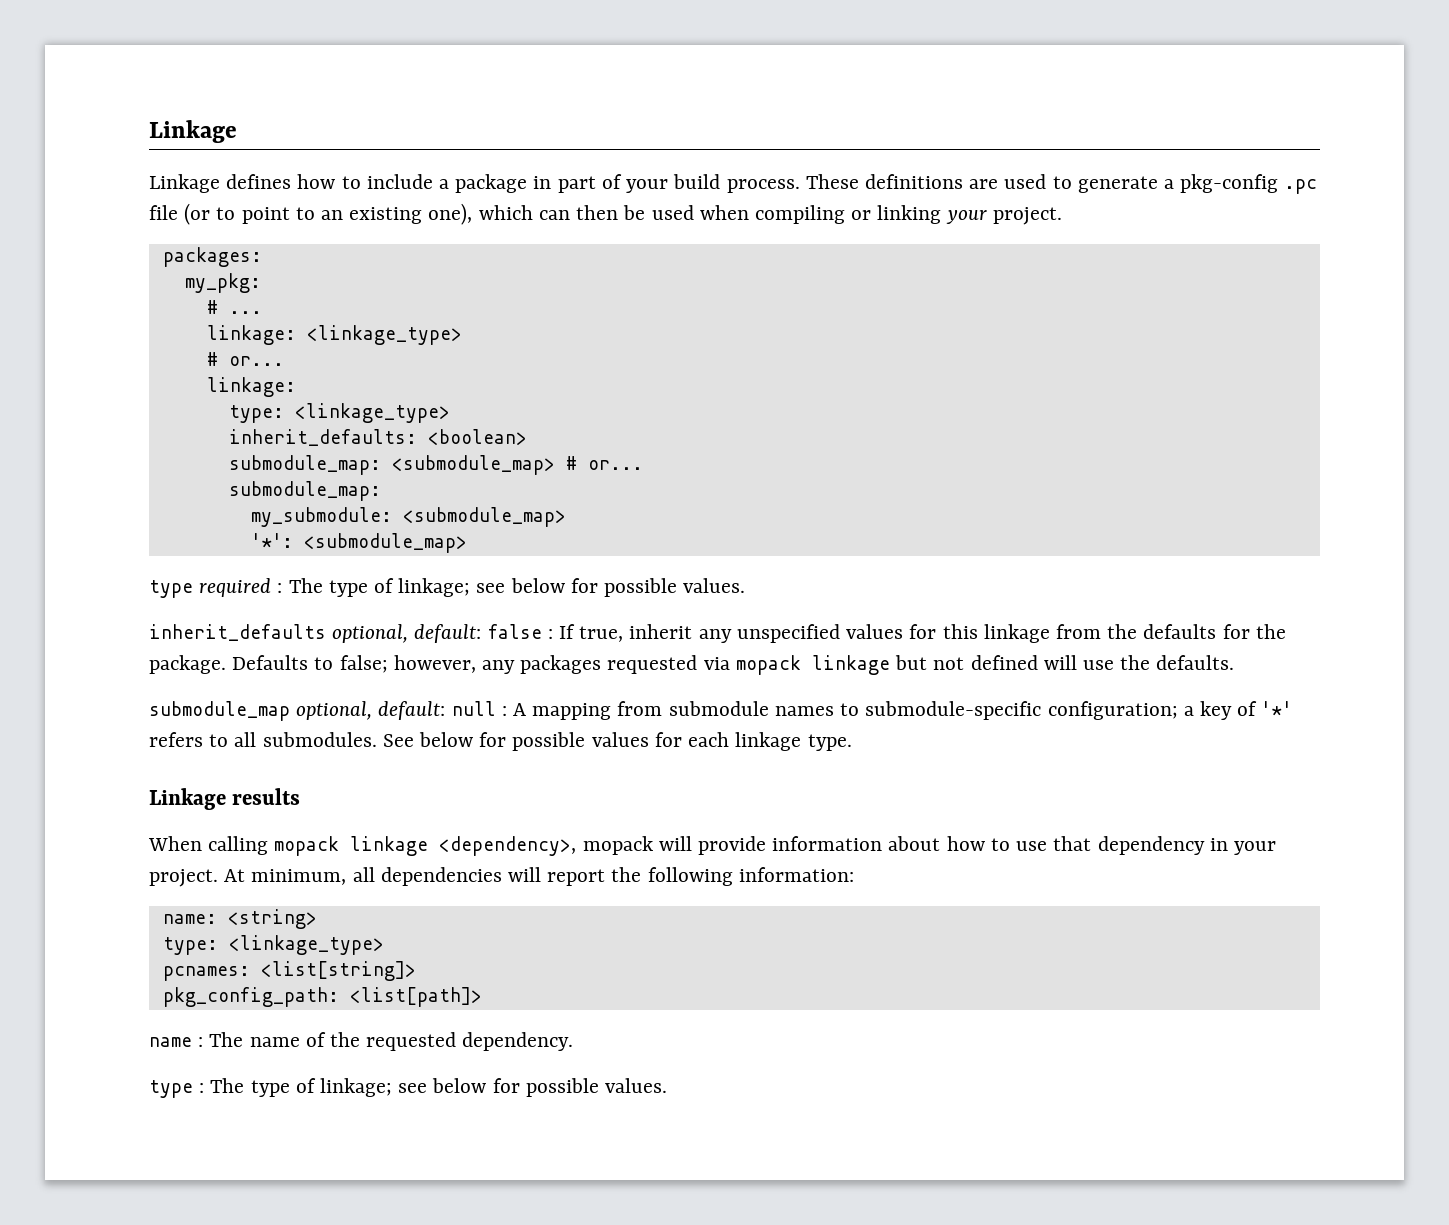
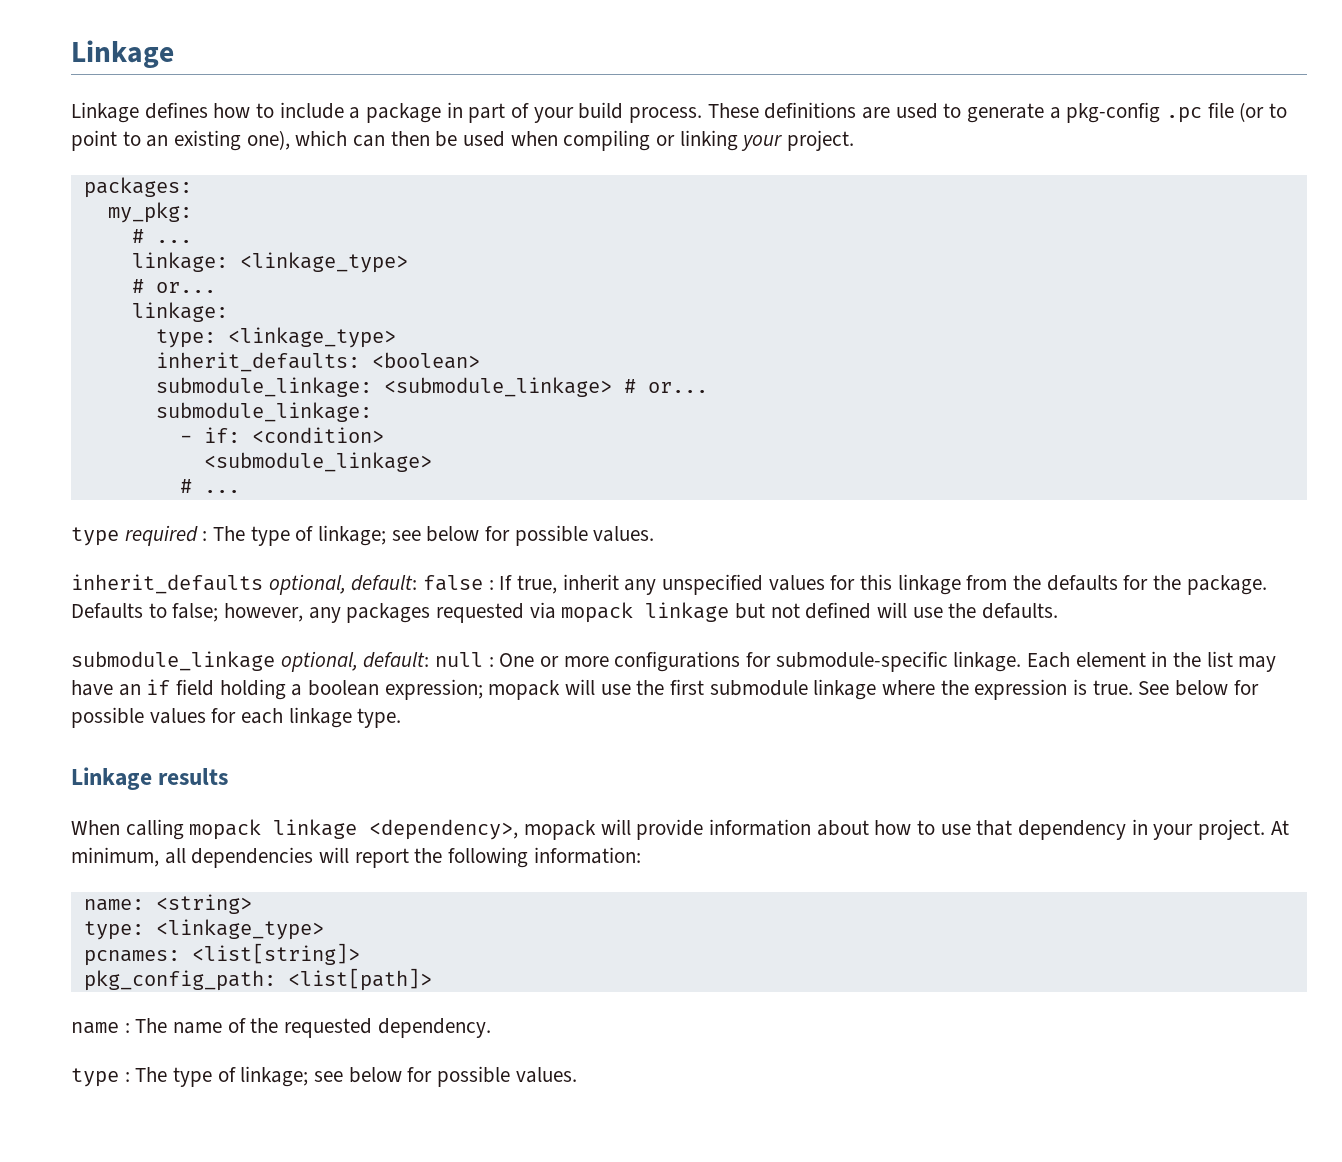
[228,455,643,475] [228,481,381,501] [250,507,566,527] [250,533,467,553] submodule_map: <submodule_map> # or... // submodule_map: // my_submodule: <submodule_map> // '*': <submodule_map> -> [155,377,708,397] [155,402,372,422] [179,427,384,443] [203,452,432,472] [179,479,240,493] submodule_linkage: <submodule_linkage> # or... // submodule_linkage: // - if: <condition> // <submodule_linkage> // # ...
[149,701,290,721] submodule_map -> [71,651,275,671] submodule_linkage
[513,701,1293,720] [149,732,377,747] A mapping from submodule names to submodule-specific configuration; a key of '*' refers to all submodules. -> [499,651,1277,672] [71,679,1133,700] One or more configurations for submodule-specific linkage. Each element in the list may have an if field holding a boolean expression; mopack will use the first submodule linkage where the expression is true.

